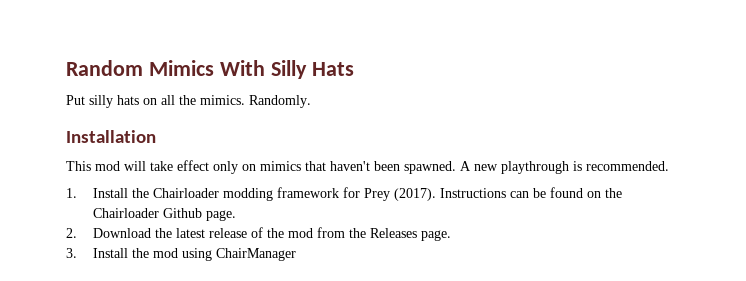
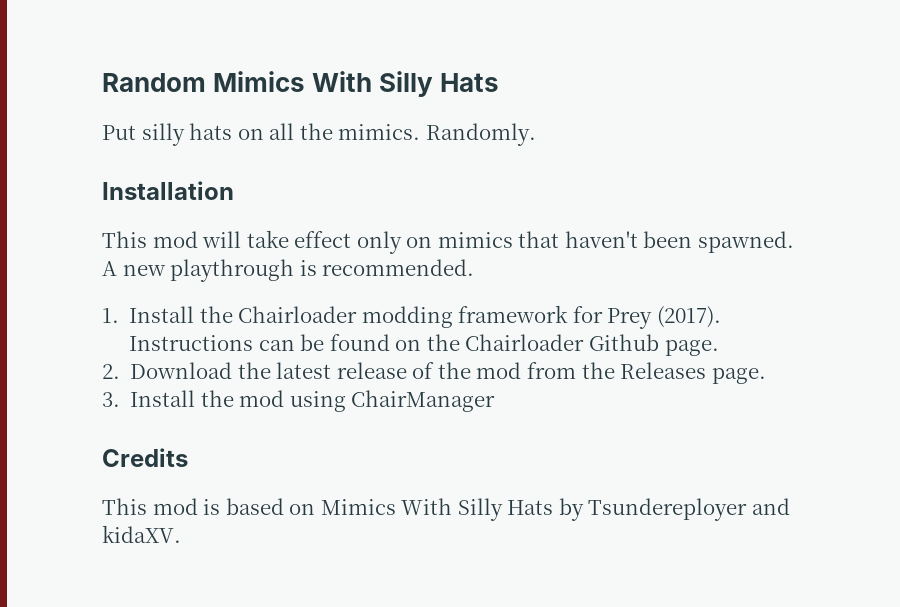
(297, 254) none -> [102,448,188,467] [102,498,790,521] [102,525,181,543] // Credits // This mod is based on Mimics With Silly Hats by Tsundereployer and kidaXV.

